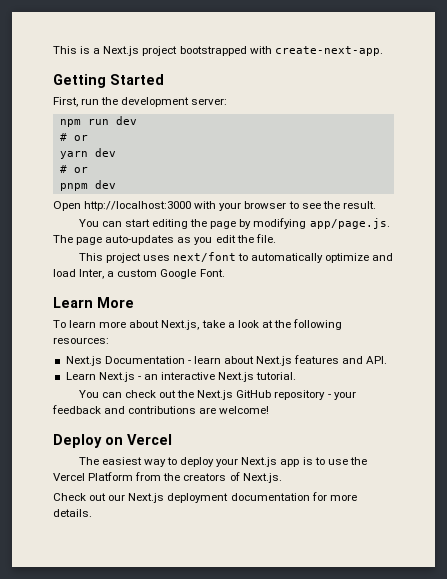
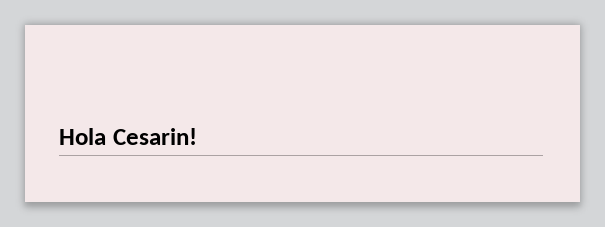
[53,46,383,56] [53,74,164,88] [53,97,228,107] [59,116,137,127] [59,133,88,141] [59,148,116,159] [59,165,88,173] [59,180,116,191] [53,201,376,211] [78,218,390,229] [53,234,276,245] [78,252,394,263] [53,269,225,279] [53,297,134,308] [53,319,343,330] [53,337,109,344] [65,355,388,366] [65,372,297,382] [78,390,356,400] [52,405,270,414] [53,434,172,448] [78,457,367,467] [53,472,282,483] [53,492,357,503] [53,509,92,517] This is a Next.js project bootstrapped with create-next-app. // Getting Started // First, run the development server: // npm run dev // # or // yarn dev // # or // pnpm dev // Open http://localhost:3000 with your browser to see the result. // You can start editing the page by modifying app/page.js. The page auto-updates as you edit the file. // This project uses next/font to automatically optimize and load Inter, a custom Google Font. // Learn More // To learn more about Next.js, take a look at the following resources: // Next.js Documentation - learn about Next.js features and API. // Learn Next.js - an interactive Next.js tutorial. // You can check out the Next.js GitHub repository - your feedback and contributions are welcome! // Deploy on Vercel // The easiest way to deploy your Next.js app is to use the Vercel Platform from the creators of Next.js. // Check out our Next.js deployment documentation for more details. -> [59,128,197,145] Hola Cesarin!

